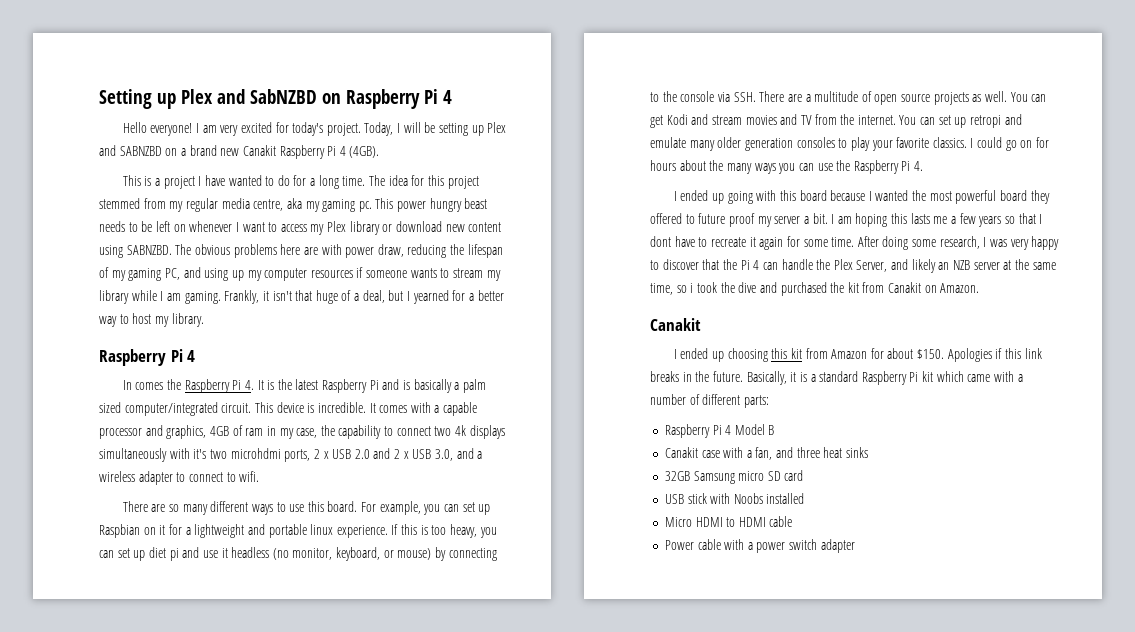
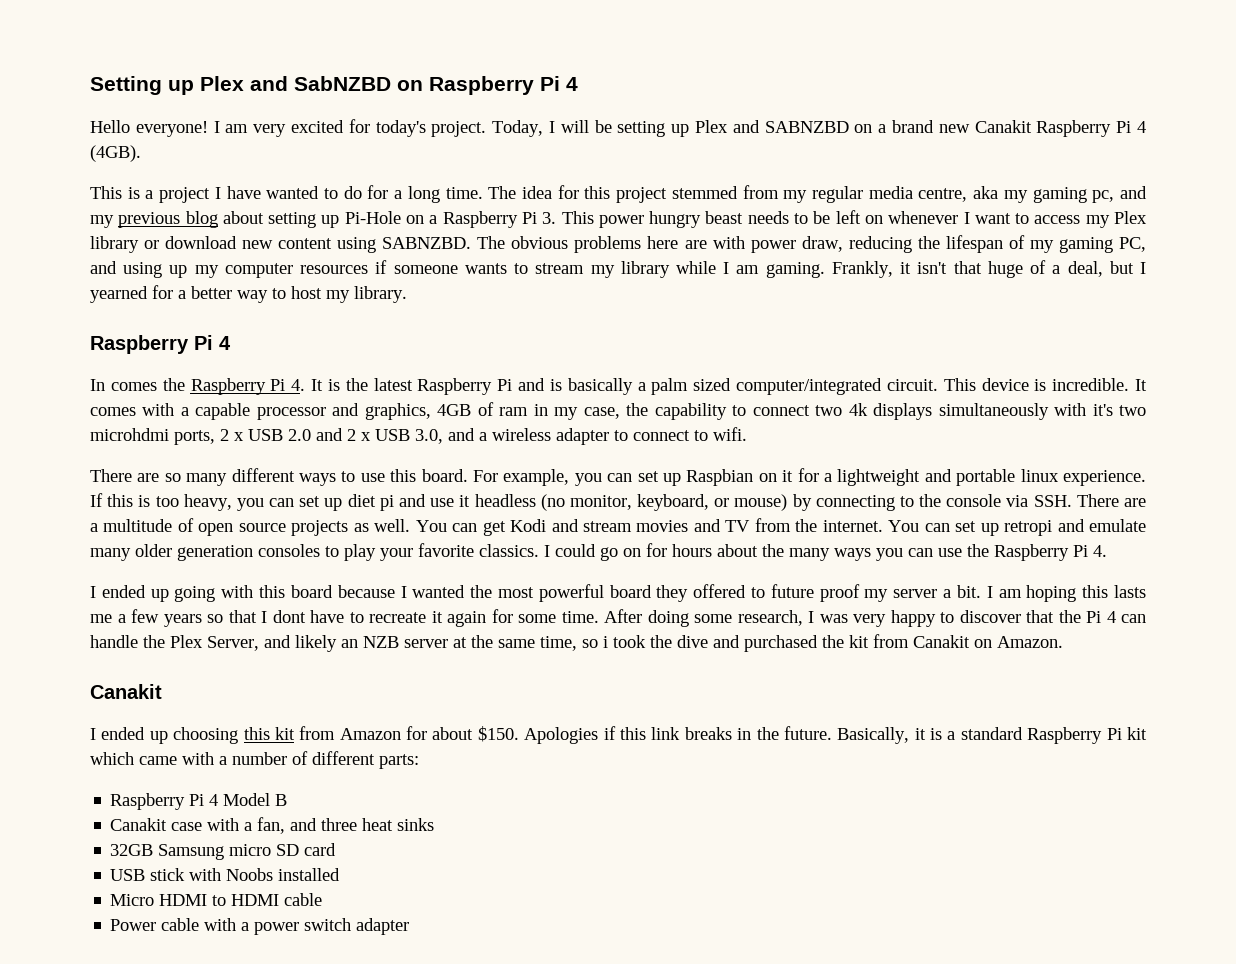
[358,201,372,212] pc. -> [1092,186,1147,203] [90,211,557,228] pc, and my previous blog about setting up Pi-Hole on a Raspberry Pi 3.

